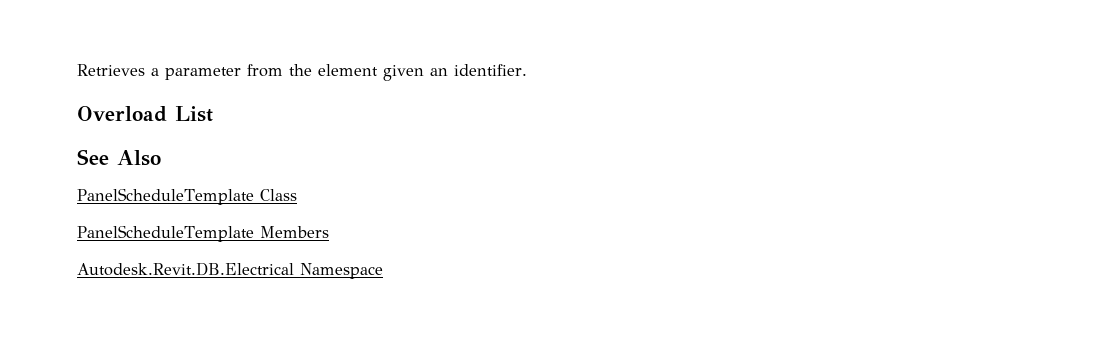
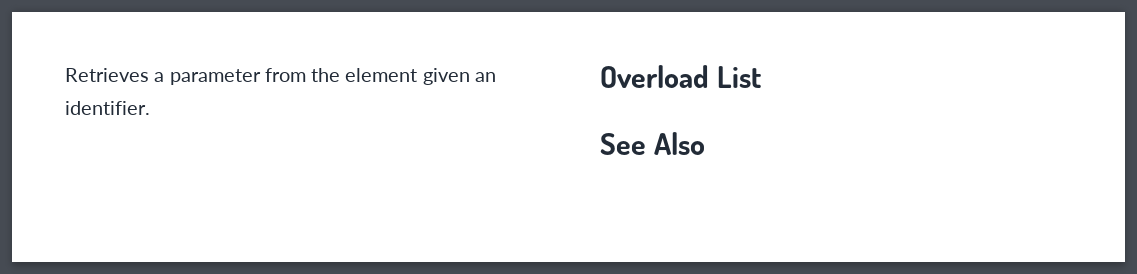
[77,188,297,205] [77,225,329,242] [77,262,383,279] // PanelScheduleTemplate Class // PanelScheduleTemplate Members // Autodesk.Revit.DB.Electrical Namespace -> (706, 143) none

